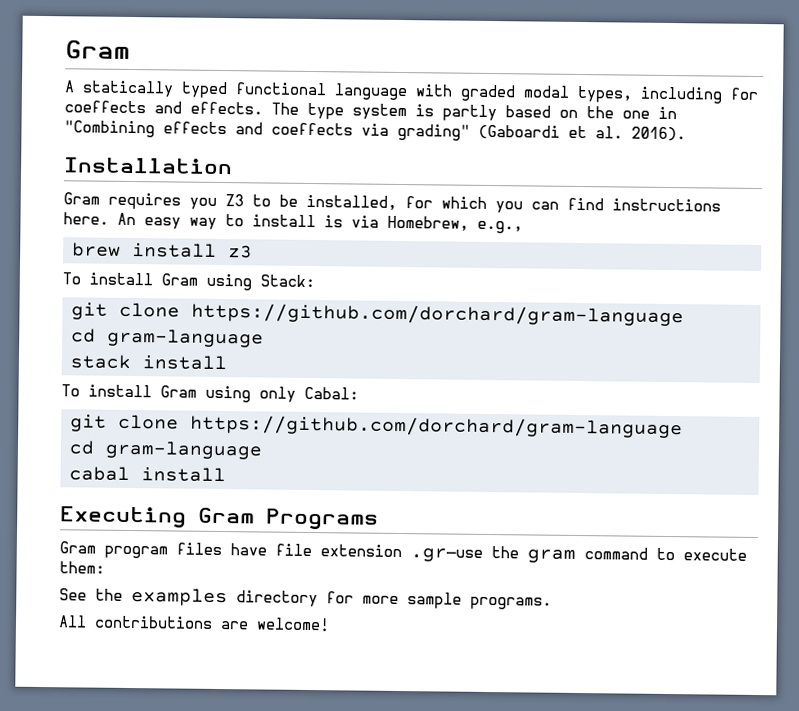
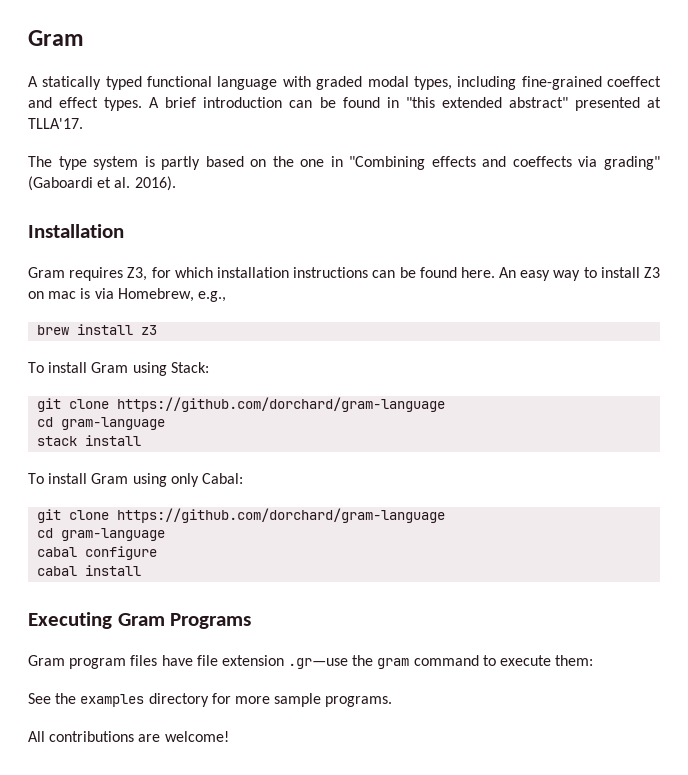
[730,87,759,100] [64,100,263,115] for coeffects and effects. -> [521,76,661,90] [28,97,661,111] [28,118,83,129] fine-grained coeffect and effect types. A brief introduction can be found in "this extended abstract" presented at TLLA'17. //
[189,194,721,214] you Z3 to be installed, for which you can find instructions -> [127,267,457,281] Z3, for which installation instructions can be found
(316, 221) none -> [644,267,660,278] [28,291,77,299] Z3 on mac
(263, 450) none -> [37,546,158,560] // cabal configure

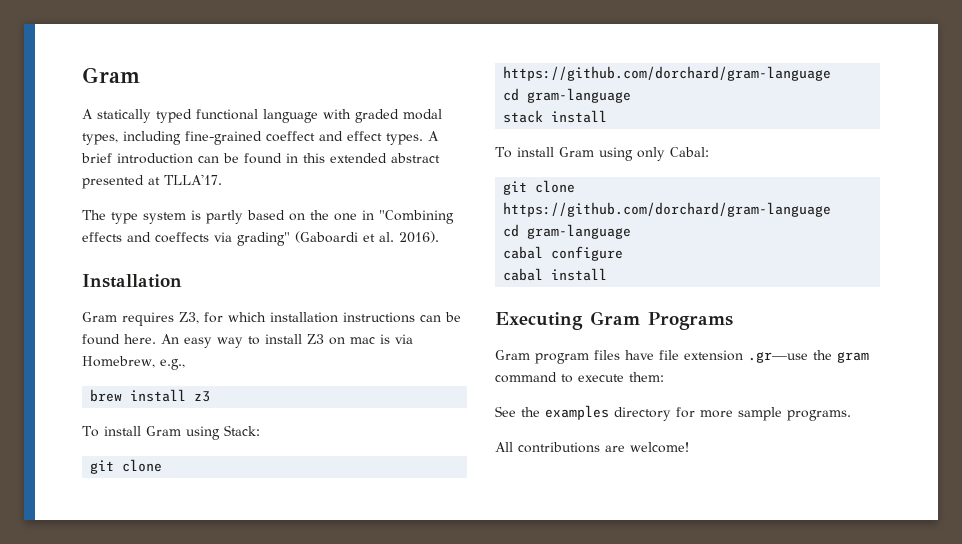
[405,97,568,108] "this extended abstract" -> [303,153,440,163] this extended abstract

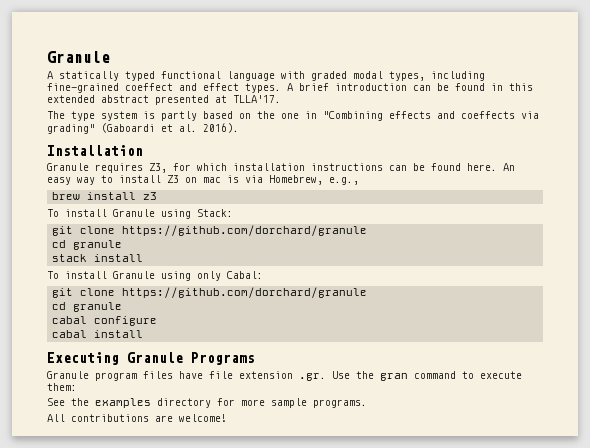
[82,67,140,83] Gram -> [47,51,110,63] Granule
[82,312,117,322] Gram -> [47,163,89,171] Granule
[145,426,181,436] Gram -> [113,209,155,217] Granule
[503,66,832,81] [503,88,632,103] https://github.com/dorchard/gram-language // cd gram-language -> [122,225,368,236] [52,240,123,250] https://github.com/dorchard/granule // cd granule
[558,147,594,157] Gram -> [113,271,155,279] Granule
[503,202,832,217] [503,224,632,239] https://github.com/dorchard/gram-language // cd gram-language -> [122,287,368,298] [52,302,123,312] https://github.com/dorchard/granule // cd granule
[590,311,640,325] Gram -> [127,352,183,363] Granule
[495,350,530,360] Gram -> [47,371,89,379] Granule
[748,350,869,363] .gr—use the gram -> [299,371,408,381] .gr. Use the gran

